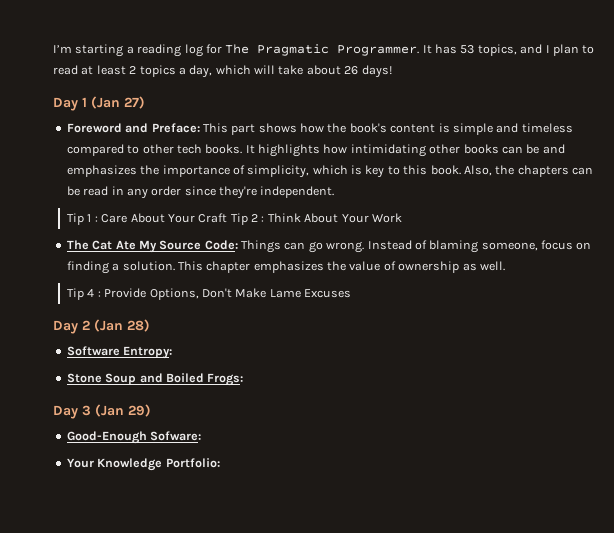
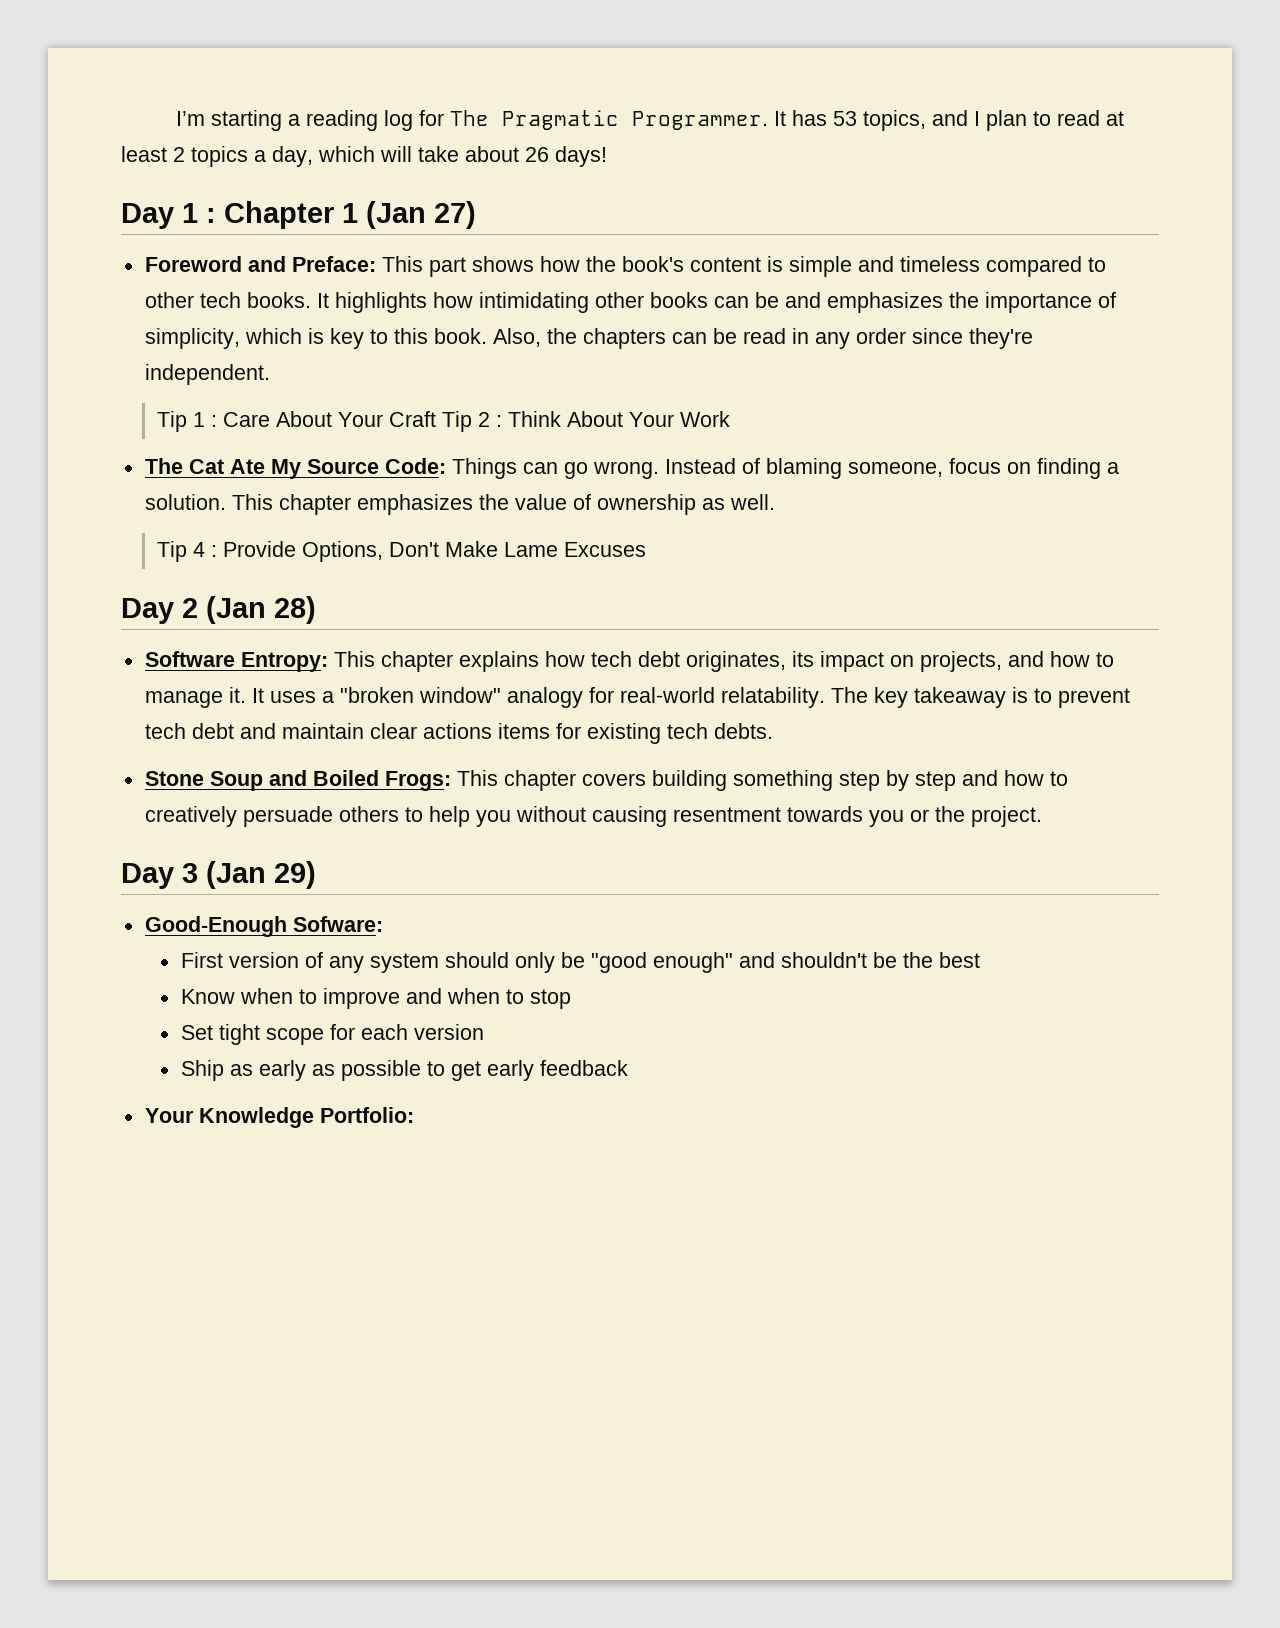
(87, 102) none -> [206,201,358,229] : Chapter 1
(173, 352) none -> [333,651,1114,672] [144,687,1130,708] [144,723,773,744] This chapter explains how tech debt originates, its impact on projects, and how to manage it. It uses a "broken window" analogy for real-world relatability. The key takeaway is to prevent tech debt and maintain clear actions items for existing tech debts.
(244, 379) none -> [456,770,1068,791] [144,806,1042,827] This chapter covers building something step by step and how to creatively persuade others to help you without causing resentment towards you or the project.
(202, 436) none -> [180,952,980,973] [180,988,571,1009] [180,1024,484,1045] [180,1060,628,1081] // First version of any system should only be "good enough" and shouldn't be the best // Know when to improve and when to stop // Set tight scope for each version // Ship as early as possible to get early feedback

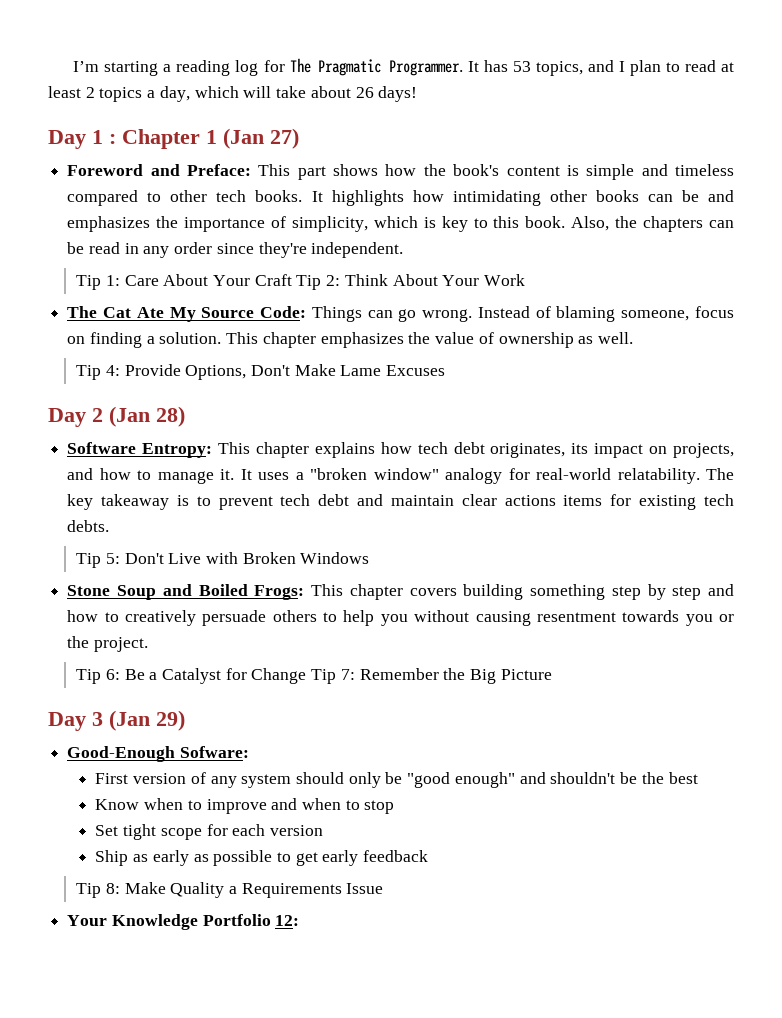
[192,412,217,427] 1 : -> [105,275,120,286] 1:
[477,412,502,427] 2 : -> [326,275,341,286] 2:
[192,542,217,557] 4 : -> [105,365,120,376] 4:
(773, 731) none -> [76,552,370,568] // Tip 5: Don't Live with Broken Windows
(1042, 816) none -> [76,668,552,684] // Tip 6: Be a Catalyst for Change Tip 7: Remember the Big Picture
(628, 1068) none -> [76,882,384,898] // Tip 8: Make Quality a Requirements Issue
[319,1107,414,1123] Portfolio: -> [202,914,300,926] Portfolio 12:

